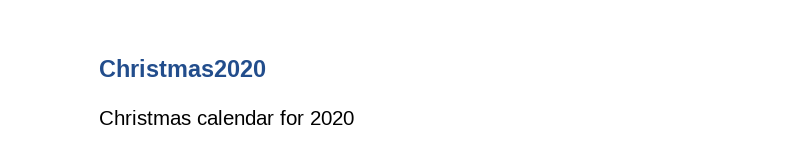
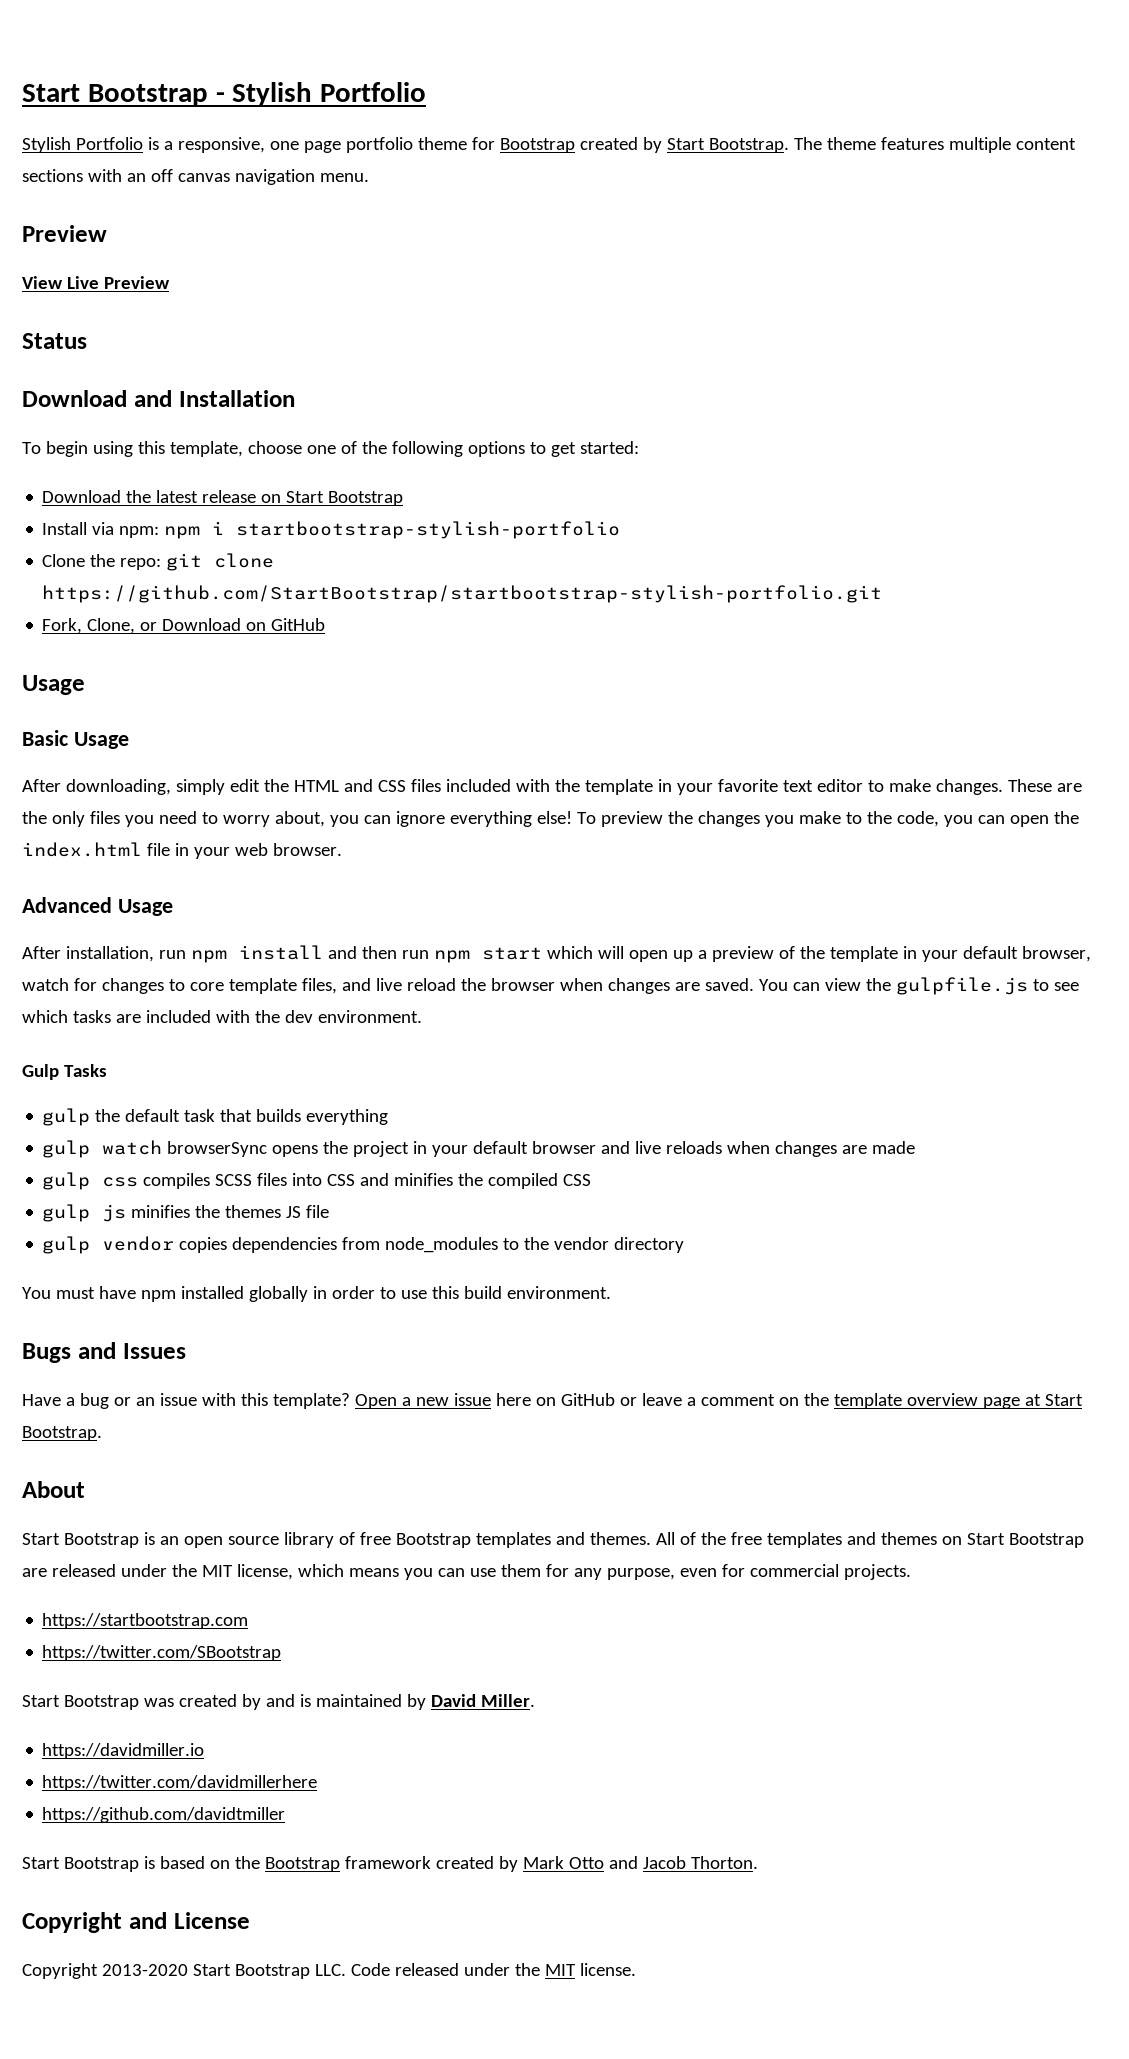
[99,59,266,77] [99,110,354,125] Christmas2020 // Christmas calendar for 2020 -> [22,82,427,106] [22,137,1076,153] [22,169,369,185] [22,225,107,242] [22,276,170,289] [22,333,87,349] [22,390,295,407] [22,441,639,457] [42,490,404,506] [42,521,621,539] [42,553,275,571] [42,585,883,603] [42,618,326,634] [22,675,85,695] [22,730,129,749] [22,779,1082,795] [22,811,1079,827] [22,842,342,859] [22,897,173,916] [22,945,1091,963] [22,977,1079,995] [22,1010,422,1023] [22,1064,107,1080] [42,1108,389,1126] [42,1140,916,1158] [42,1172,592,1190] [42,1204,330,1222] [42,1236,685,1254] [22,1286,611,1302] [22,1342,186,1363] [22,1393,1083,1409] [22,1426,102,1441] [22,1481,85,1498] [22,1532,1084,1548] [22,1564,911,1580] [42,1613,249,1629] [42,1645,282,1661] [22,1694,535,1710] [42,1743,205,1759] [42,1775,318,1791] [42,1807,286,1823] [22,1856,758,1872] [22,1912,250,1933] [22,1963,636,1979] Start Bootstrap - Stylish Portfolio // Stylish Portfolio is a responsive, one page portfolio theme for Bootstrap created by Start Bootstrap. The theme features multiple content sections with an off canvas navigation menu. // Preview // View Live Preview // Status // Download and Installation // To begin using this template, choose one of the following options to get started: // Download the latest release on Start Bootstrap // Install via npm: npm i startbootstrap-stylish-portfolio // Clone the repo: git clone https://github.com/StartBootstrap/startbootstrap-stylish-portfolio.git // Fork, Clone, or Download on GitHub // Usage // Basic Usage // After downloading, simply edit the HTML and CSS files included with the template in your favorite text editor to make changes. These are the only files you need to worry about, you can ignore everything else! To preview the changes you make to the code, you can open the index.html file in your web browser. // Advanced Usage // After installation, run npm install and then run npm start which will open up a preview of the template in your default browser, watch for changes to core template files, and live reload the browser when changes are saved. You can view the gulpfile.js to see which tasks are included with the dev environment. // Gulp Tasks // gulp the default task that builds everything // gulp watch browserSync opens the project in your default browser and live reloads when changes are made // gulp css compiles SCSS files into CSS and minifies the compiled CSS // gulp js minifies the themes JS file // gulp vendor copies dependencies from node_modules to the vendor directory // You must have npm installed globally in order to use this build environment. // Bugs and Issues // Have a bug or an issue with this template? Open a new issue here on GitHub or leave a comment on the template overview page at Start Bootstrap. // About // Start Bootstrap is an open source library of free Bootstrap templates and themes. All of the free templates and themes on Start Bootstrap are released under the MIT license, which means you can use them for any purpose, even for commercial projects. // https://startbootstrap.com // https://twitter.com/SBootstrap // Start Bootstrap was created by and is maintained by David Miller. // https://davidmiller.io // https://twitter.com/davidmillerhere // https://github.com/davidtmiller // Start Bootstrap is based on the Bootstrap framework created by Mark Otto and Jacob Thorton. // Copyright and License // Copyright 2013-2020 Start Bootstrap LLC. Code released under the MIT license.

